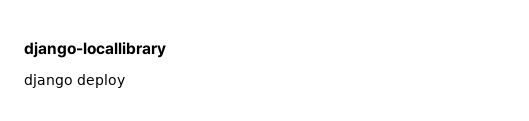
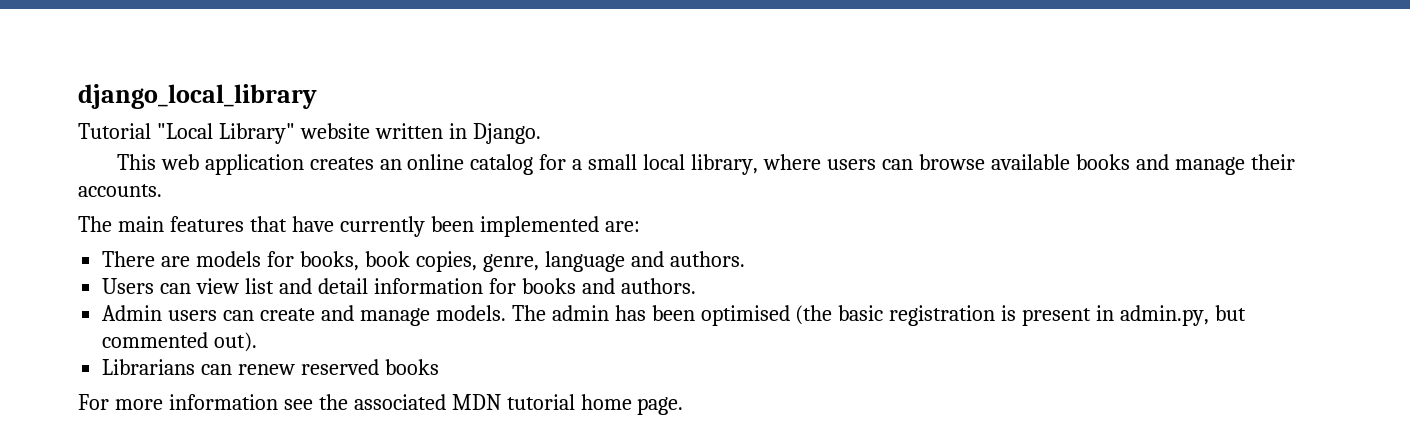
[24,42,166,58] [24,74,125,88] django-locallibrary // django deploy -> [78,84,317,109] [78,123,541,144] [116,154,1295,175] [78,184,162,197] [78,216,640,237] [102,251,745,272] [102,278,696,294] [102,305,1247,326] [102,332,258,352] [102,359,439,375] [78,394,684,415] django_local_library // Tutorial "Local Library" website written in Django. // This web application creates an online catalog for a small local library, where users can browse available books and manage their accounts. // The main features that have currently been implemented are: // There are models for books, book copies, genre, language and authors. // Users can view list and detail information for books and authors. // Admin users can create and manage models. The admin has been optimised (the basic registration is present in admin.py, but commented out). // Librarians can renew reserved books // For more information see the associated MDN tutorial home page.

